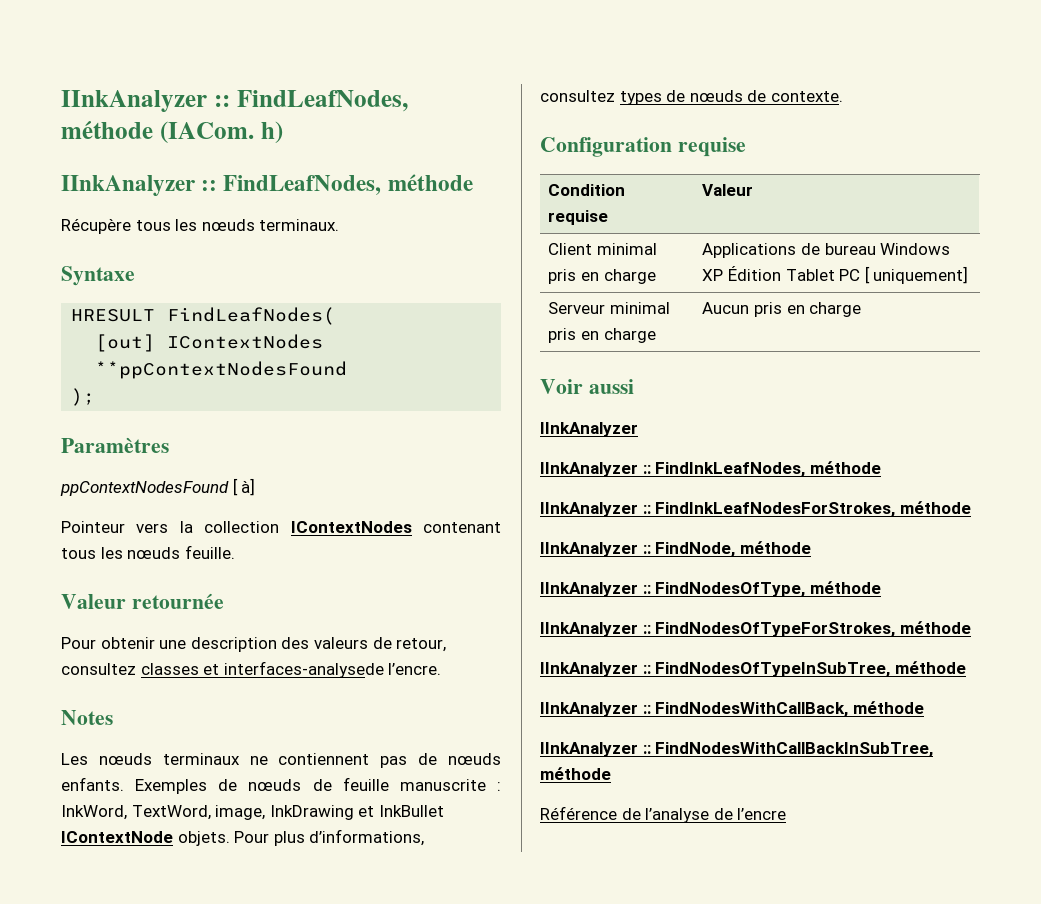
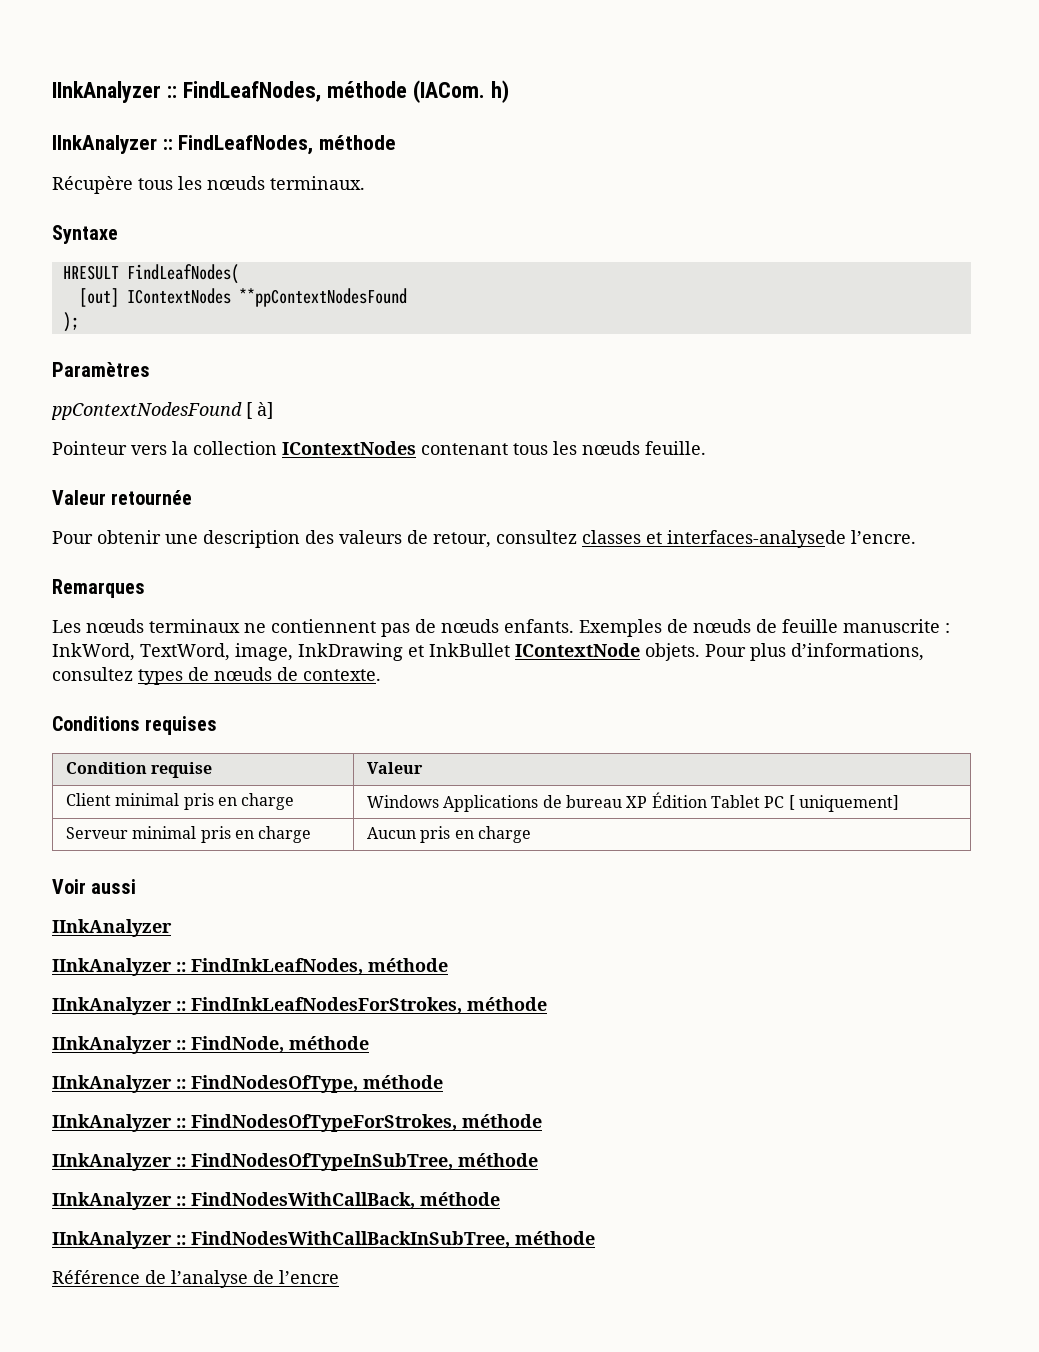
[61,710,113,725] Notes -> [52,579,145,598] Remarques
[540,137,746,157] Configuration requise -> [52,716,218,735] Conditions requises
(656, 276) none -> [367,795,440,808] Windows
[880,243,951,255] Windows -> (623, 801) none

